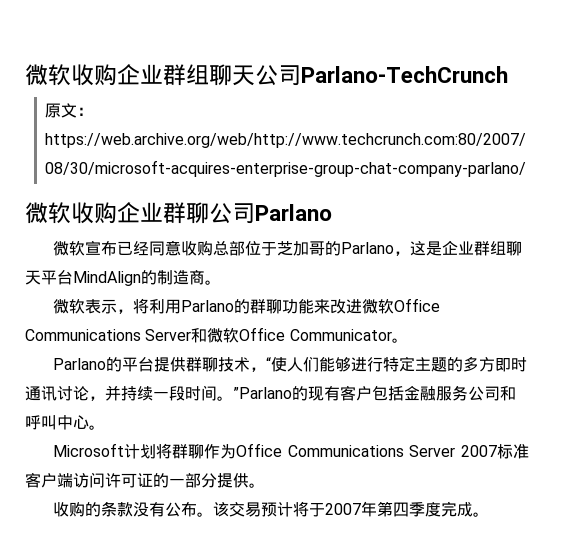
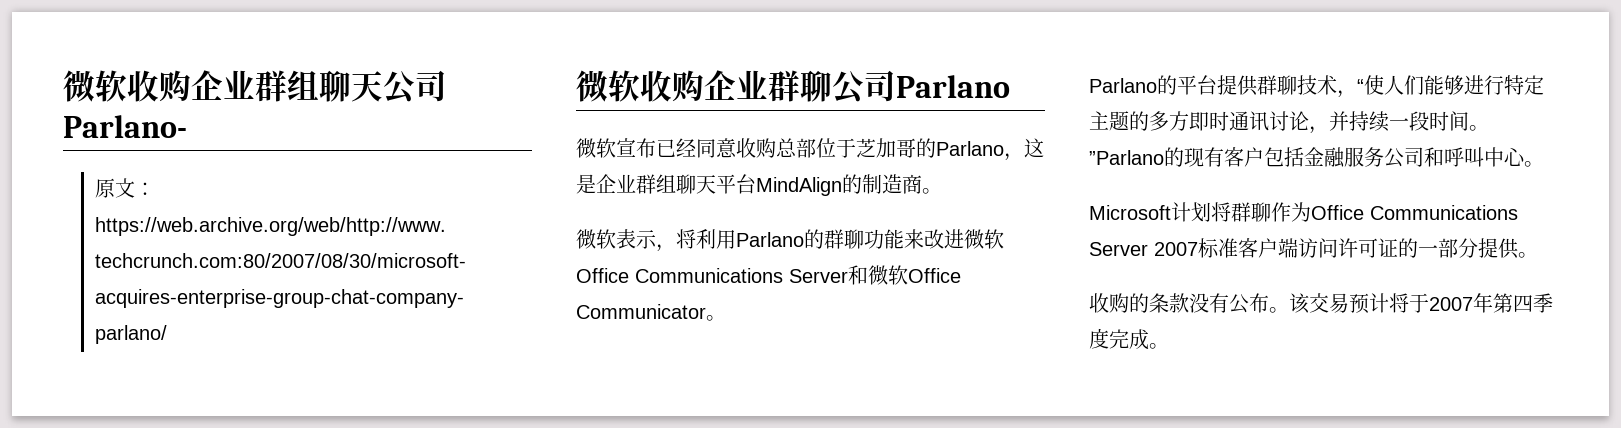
[301,66,508,83] Parlano-TechCrunch -> [63,115,187,138] Parlano-

